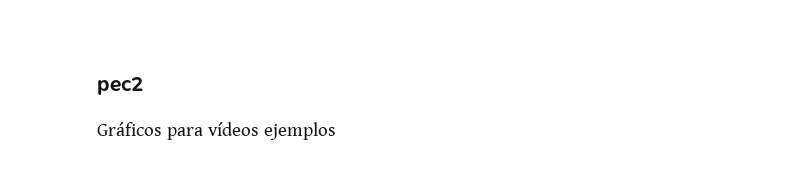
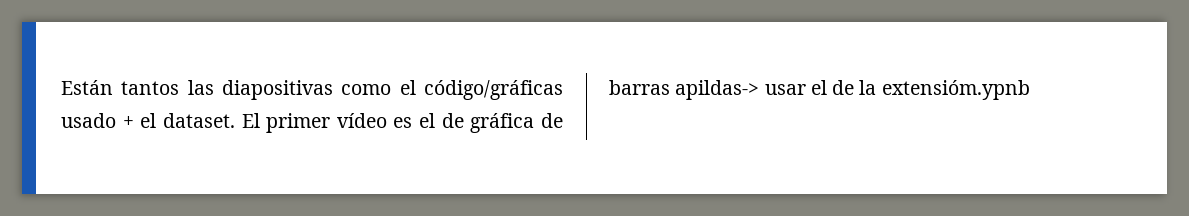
[97,77,143,95] [97,122,336,140] pec2 // Gráficos para vídeos ejemplos -> [61,80,563,100] [61,113,563,133] [609,80,1030,100] Están tantos las diapositivas como el código/gráficas usado + el dataset. El primer vídeo es el de gráfica de barras apildas-> usar el de la extensióm.ypnb

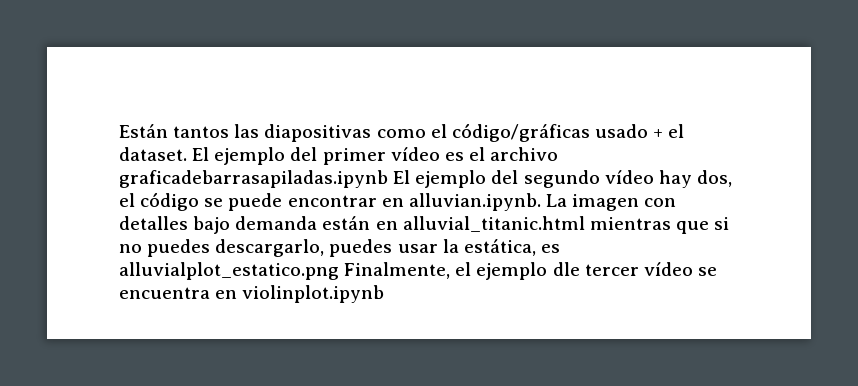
(260, 120) none -> [214,147,318,165] ejemplo del
[441,113,563,133] [609,80,1030,100] de gráfica de barras apildas-> usar el de la extensióm.ypnb -> [490,147,559,161] [119,170,732,188] [119,192,677,211] [119,216,730,234] [119,239,560,257] [119,262,717,280] [119,285,385,303] archivo graficadebarrasapiladas.ipynb El ejemplo del segundo vídeo hay dos, el código se puede encontrar en alluvian.ipynb. La imagen con detalles bajo demanda están en alluvial_titanic.html mientras que si no puedes descargarlo, puedes usar la estática, es alluvialplot_estatico.png Finalmente, el ejemplo dle tercer vídeo se encuentra en violinplot.ipynb

